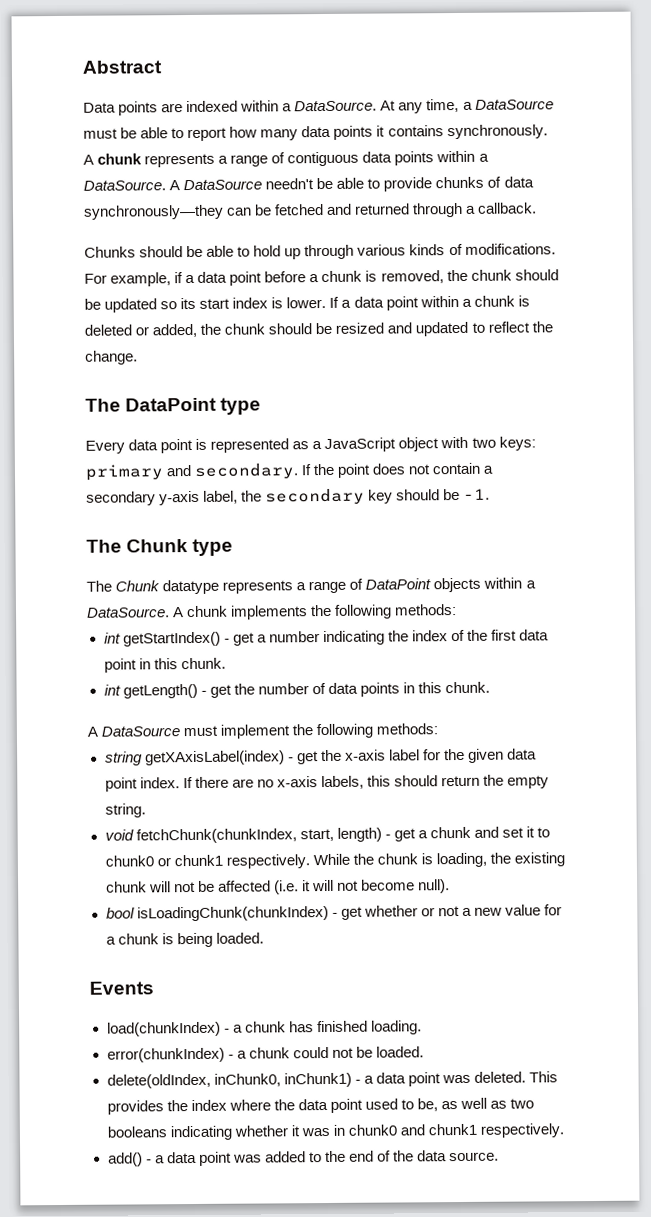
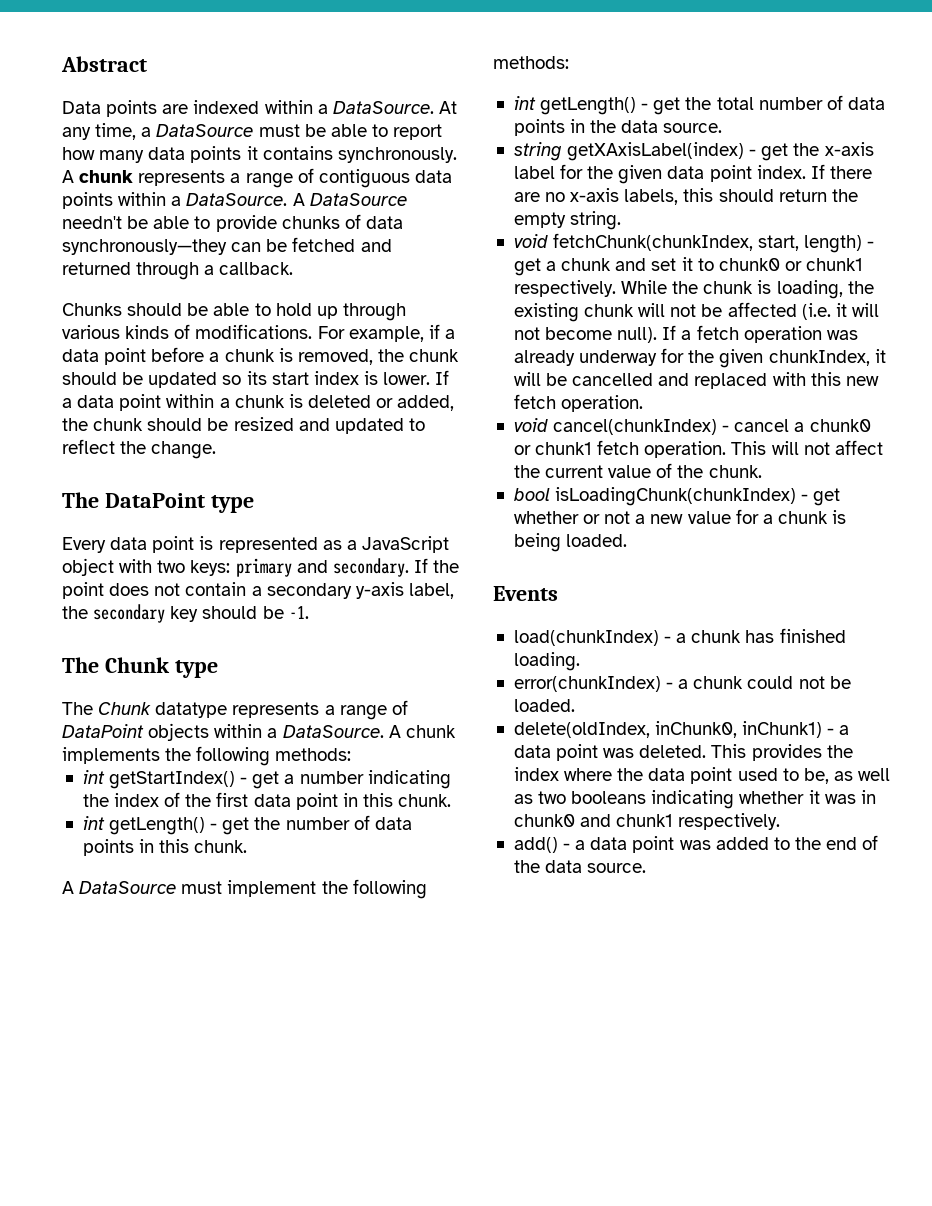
(439, 729) none -> [513,95,885,115] [513,119,723,136] // int getLength() - get the total number of data points in the data source.
(451, 886) none -> [662,325,858,343] [513,348,886,368] [513,372,879,389] [513,394,644,412] [513,418,871,435] [513,440,883,458] [513,463,762,478] If a fetch operation was already underway for the given chunkIndex, it will be cancelled and replaced with this new fetch operation. // void cancel(chunkIndex) - cancel a chunk0 or chunk1 fetch operation. This will not affect the current value of the chunk.

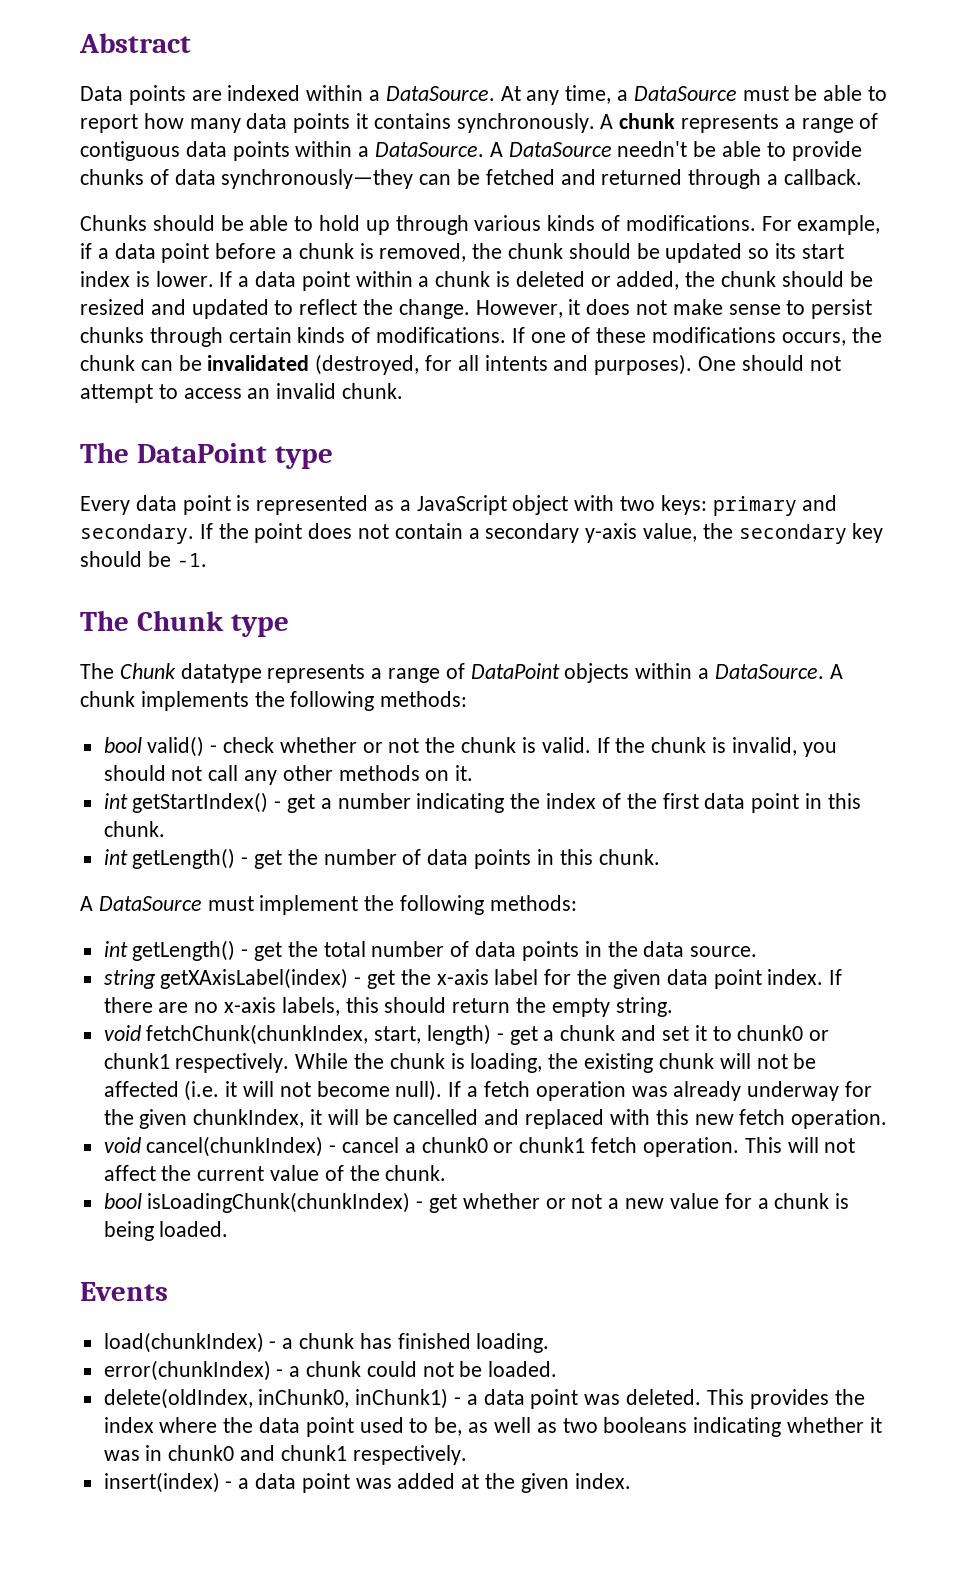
(217, 450) none -> [475,299,873,319] [80,327,882,347] [80,354,841,375] [80,383,404,403] However, it does not make sense to persist chunks through certain kinds of modifications. If one of these modifications occurs, the chunk can be invalidated (destroyed, for all intents and purposes). One should not attempt to access an invalid chunk.
[408,583,454,599] label, -> [643,523,698,542] value,
(352, 754) none -> [103,736,837,757] [103,765,474,785] // bool valid() - check whether or not the chunk is valid. If the chunk is invalid, you should not call any other methods on it.
[513,837,558,853] add() -> [103,1472,220,1493] insert(index)
[773,835,879,850] [513,860,647,873] to the end of the data source. -> [461,1473,631,1493] at the given index.

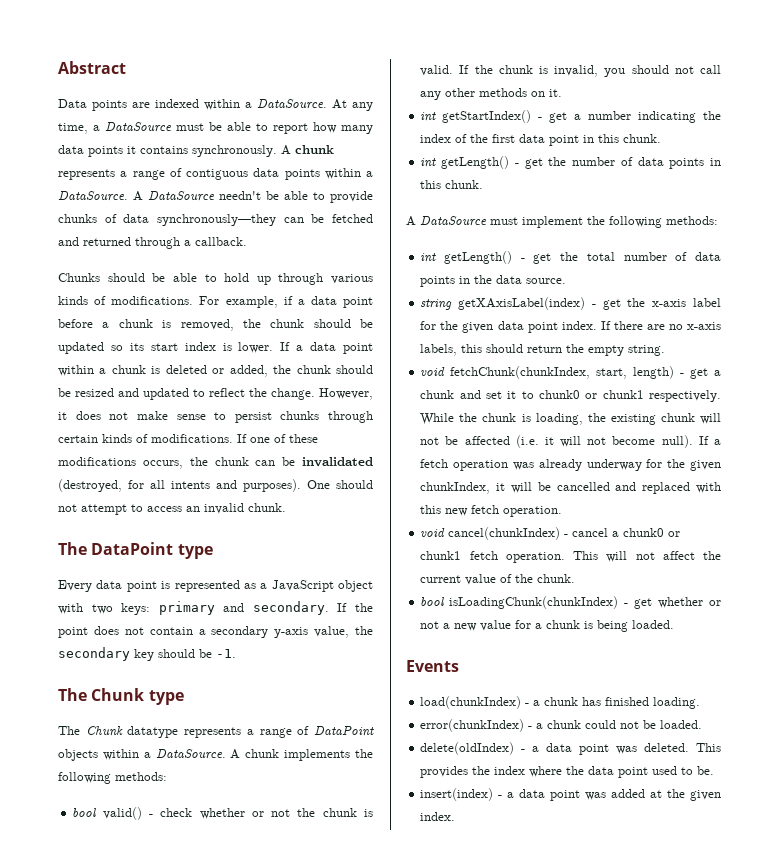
[103,1388,449,1409] delete(oldIndex, inChunk0, inChunk1) -> [420,742,515,755] delete(oldIndex)
[434,1417,882,1437] [103,1445,467,1465] be, as well as two booleans indicating whether it was in chunk0 and chunk1 respectively. -> [697,766,715,775] be.

